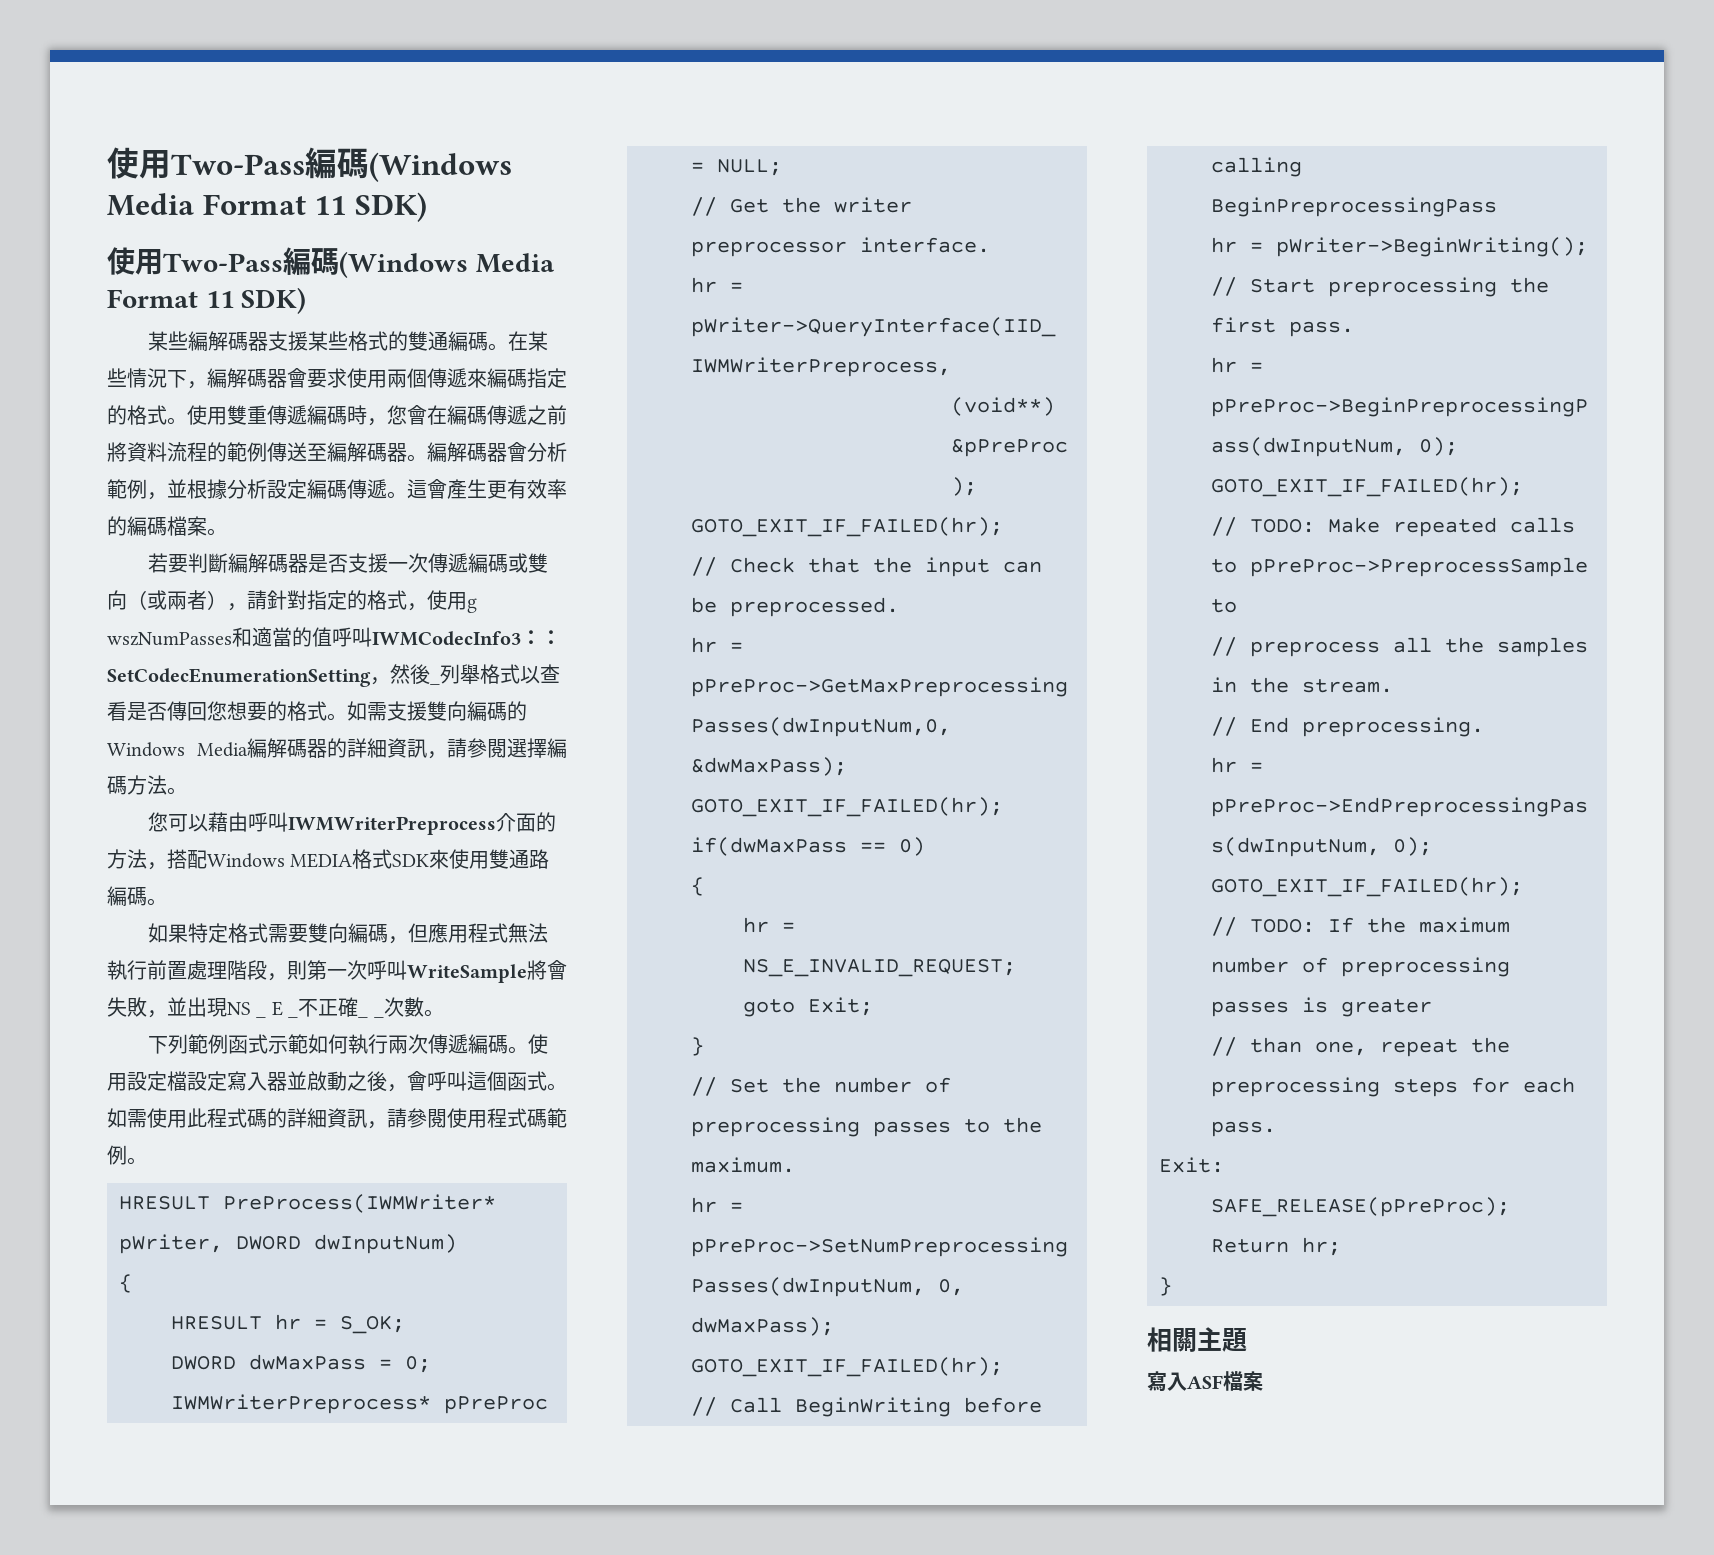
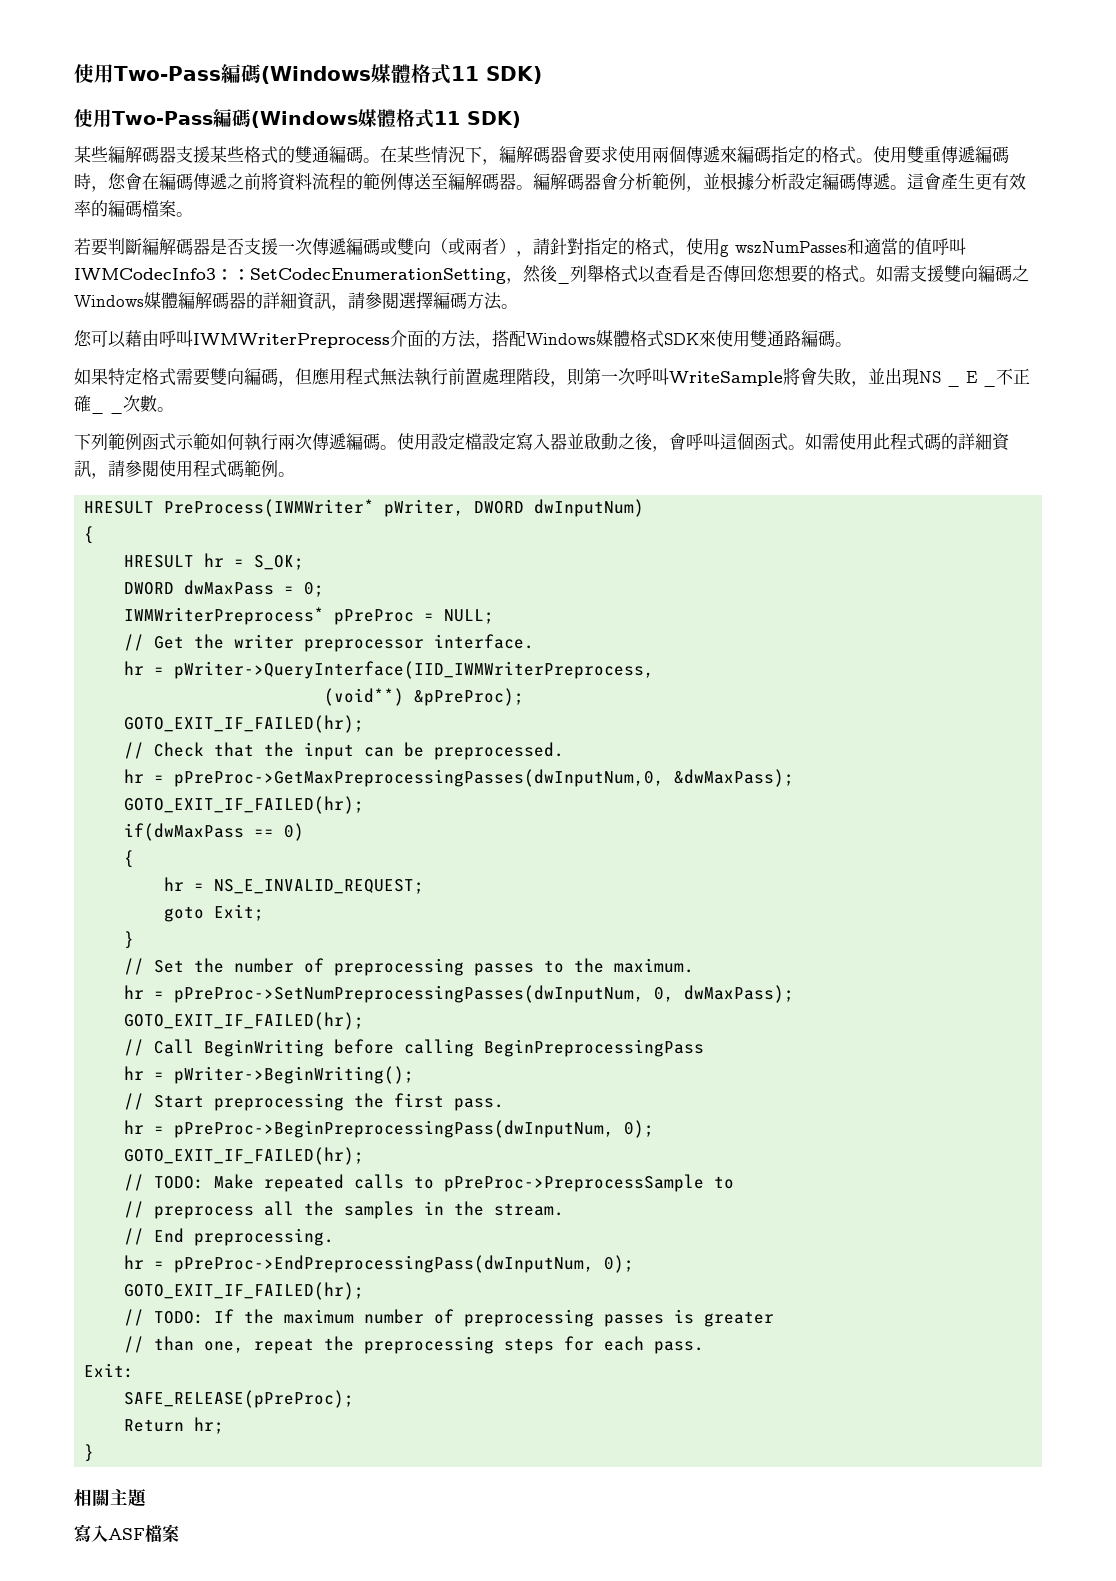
[107,147,512,182] [107,193,306,216] 使用Two-Pass編碼(Windows Media Format -> [74,64,451,84] 使用Two-Pass編碼(Windows媒體格式
[475,253,555,273] [107,289,198,308] Media Format -> [357,109,434,128] 媒體格式
[507,701,527,721] [107,742,249,757] 的Windows Media -> [1012,265,1029,282] [74,292,178,309] 之Windows媒體
[290,853,353,868] MEDIA -> [596,330,630,347] 媒體

